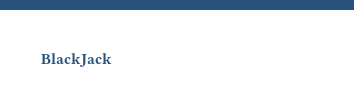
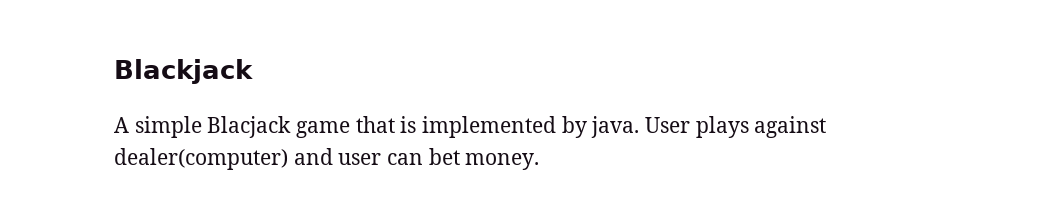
[41,53,112,67] BlackJack -> [114,59,253,84] [114,116,827,138] [114,148,540,170] Blackjack // A simple Blacjack game that is implemented by java. User plays against dealer(computer) and user can bet money.

